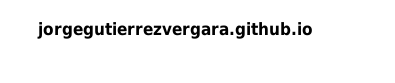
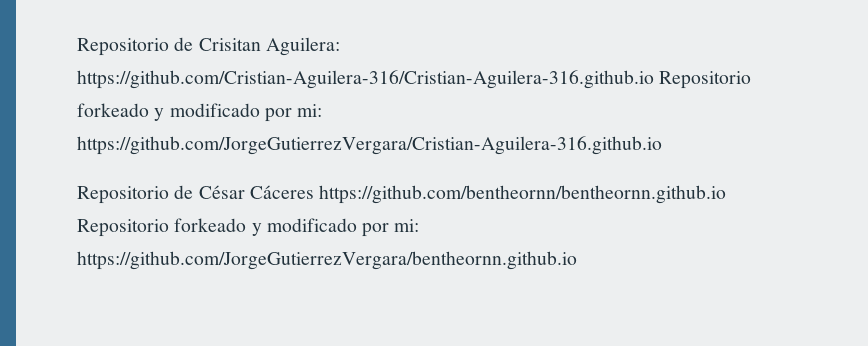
[37,22,313,39] jorgegutierrezvergara.github.io -> [77,37,340,56] [77,70,752,89] [77,103,323,122] [77,136,662,155] [77,185,727,204] [77,218,420,237] [77,251,577,270] Repositorio de Crisitan Aguilera: https://github.com/Cristian-Aguilera-316/Cristian-Aguilera-316.github.io Repositorio forkeado y modificado por mi: https://github.com/JorgeGutierrezVergara/Cristian-Aguilera-316.github.io // Repositorio de César Cáceres https://github.com/bentheornn/bentheornn.github.io Repositorio forkeado y modificado por mi: https://github.com/JorgeGutierrezVergara/bentheornn.github.io

